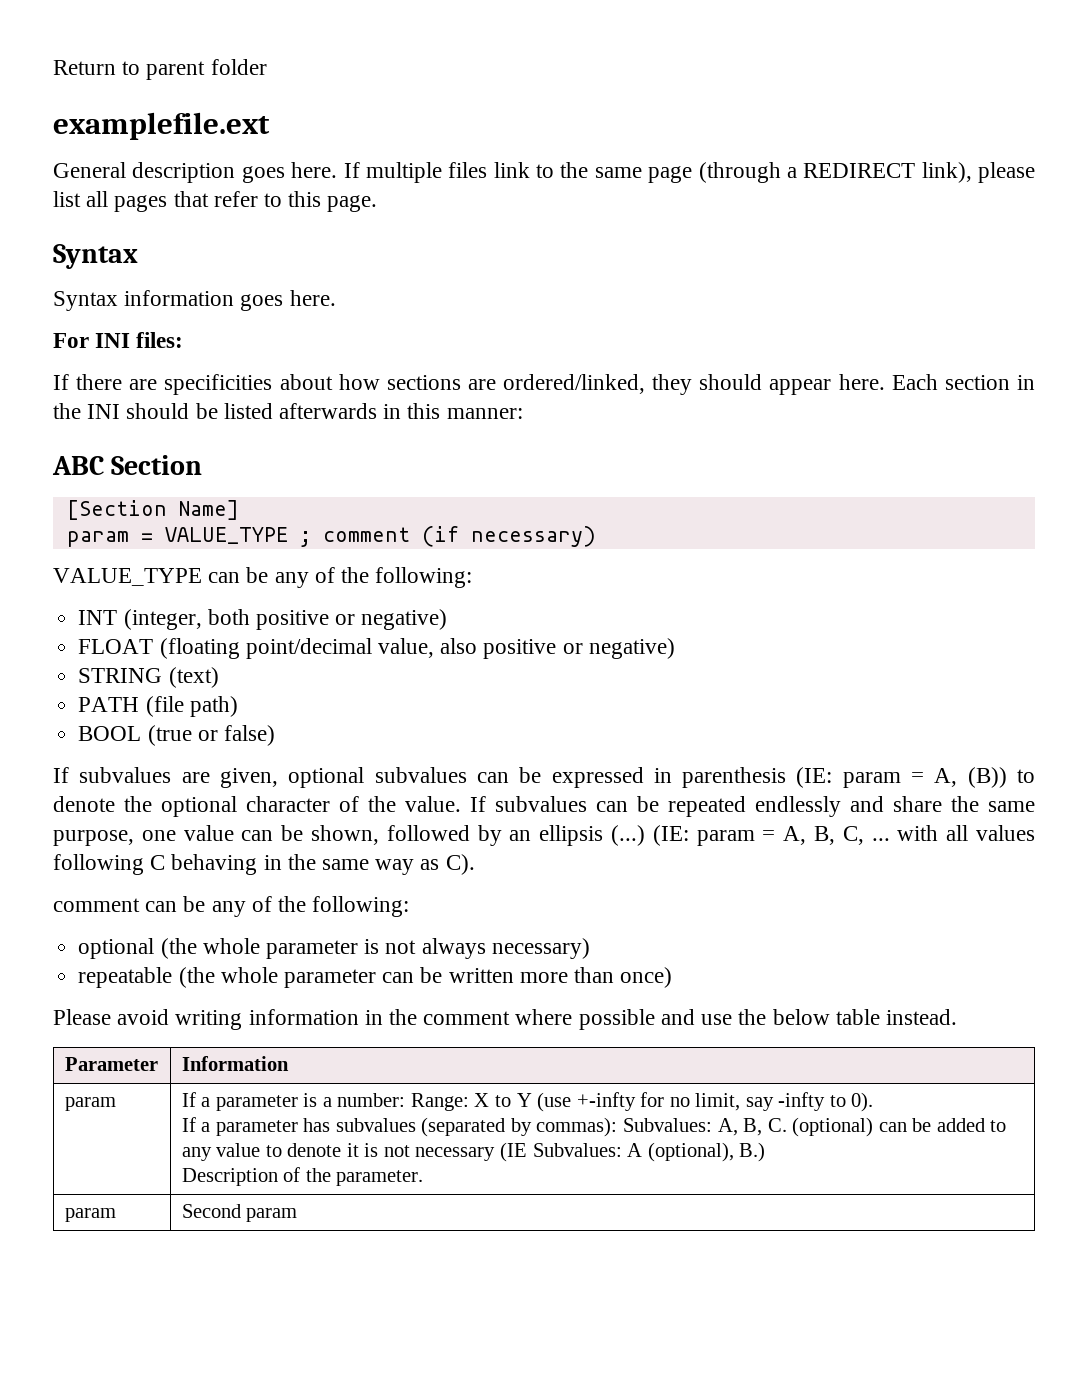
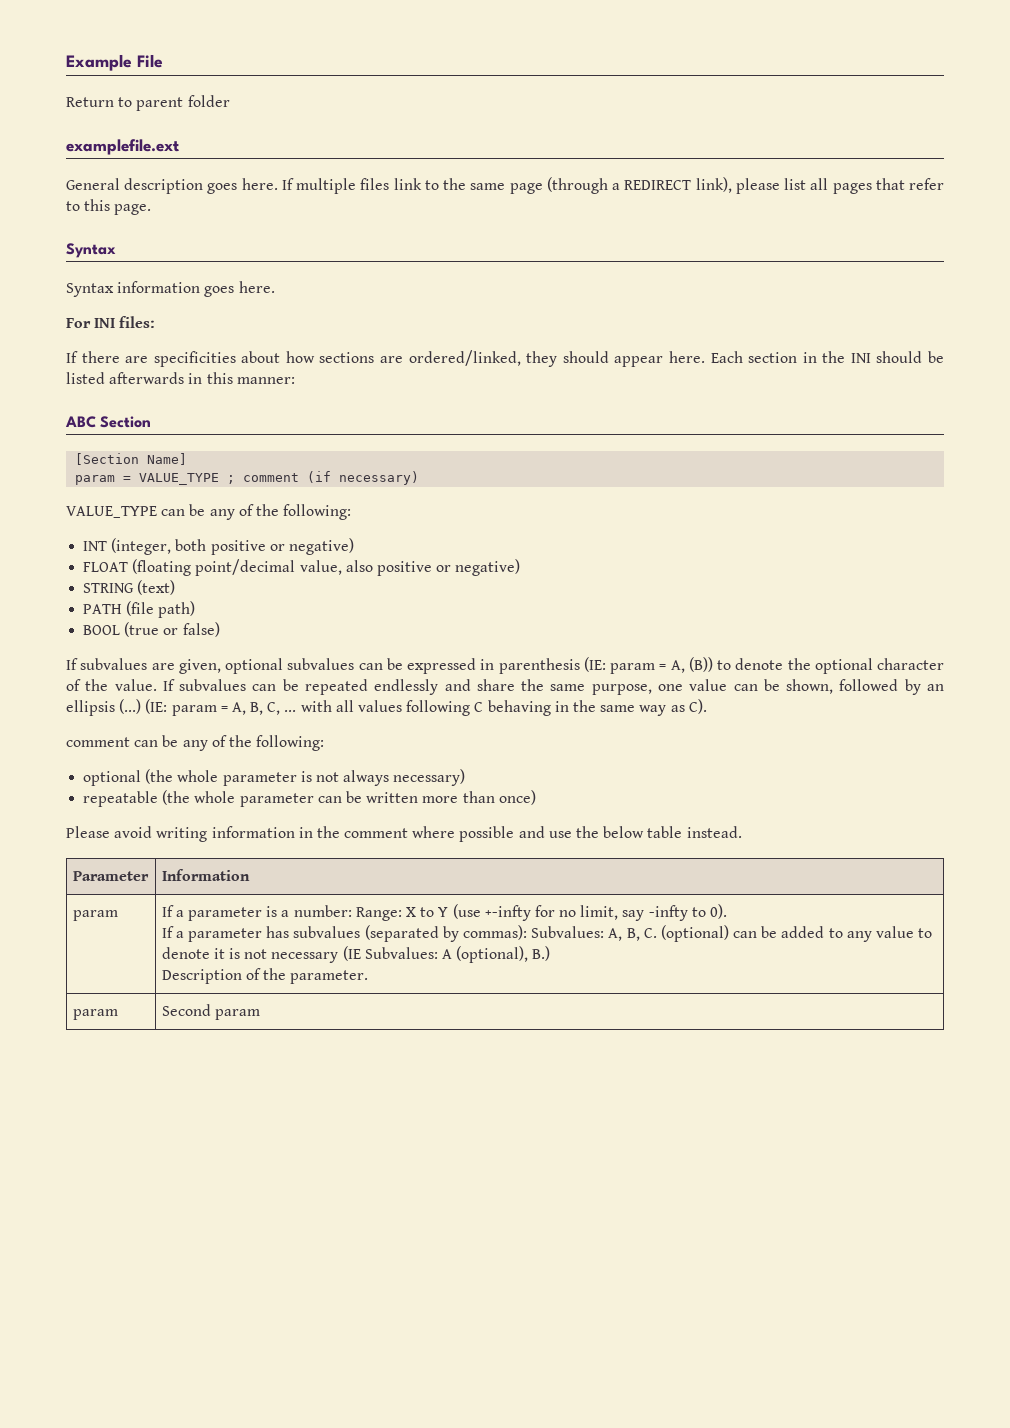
(53, 67) none -> [66,54,163,71] Example File //

